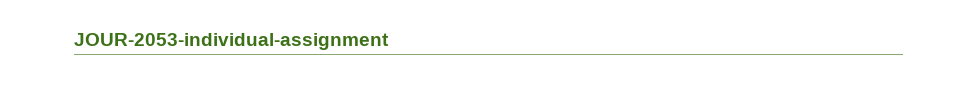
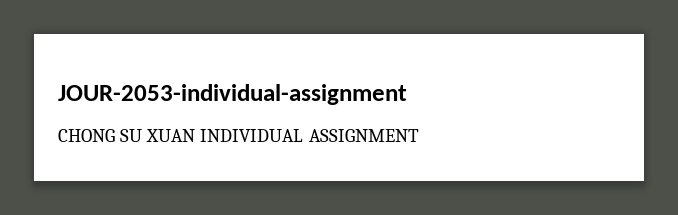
(389, 41) none -> [58,129,419,142] // CHONG SU XUAN INDIVIDUAL ASSIGNMENT

